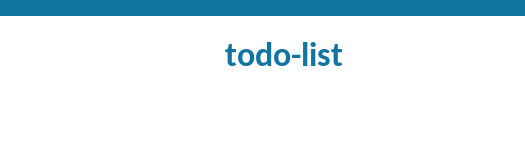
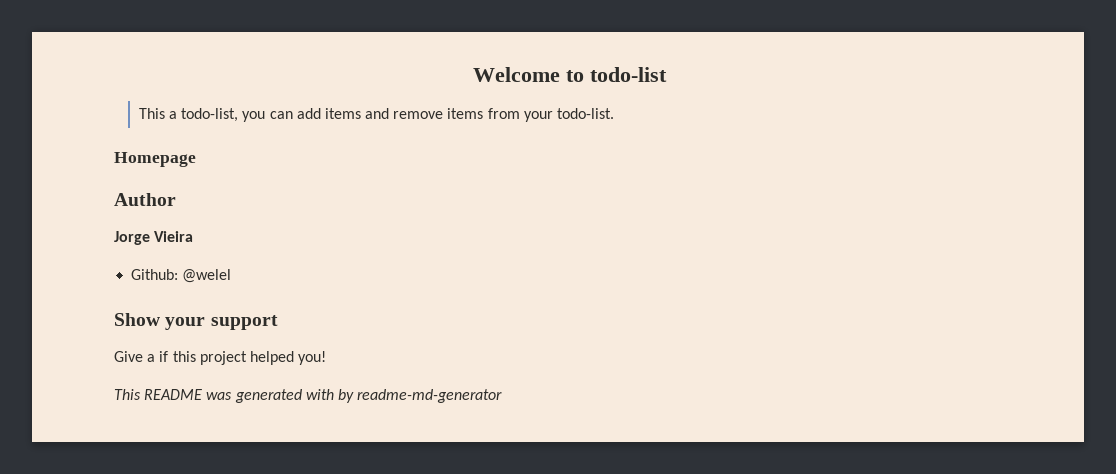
(224, 54) none -> [473,67,584,82] Welcome to
(343, 54) none -> [138,108,615,122] [114,152,196,167] [114,193,176,206] [114,231,194,245] [131,269,232,283] [114,313,278,330] [114,351,327,365] [114,389,503,403] // This a todo-list, you can add items and remove items from your todo-list. // Homepage // Author // Jorge Vieira // Github: @welel // Show your support // Give a if this project helped you! // This README was generated with by readme-md-generator

